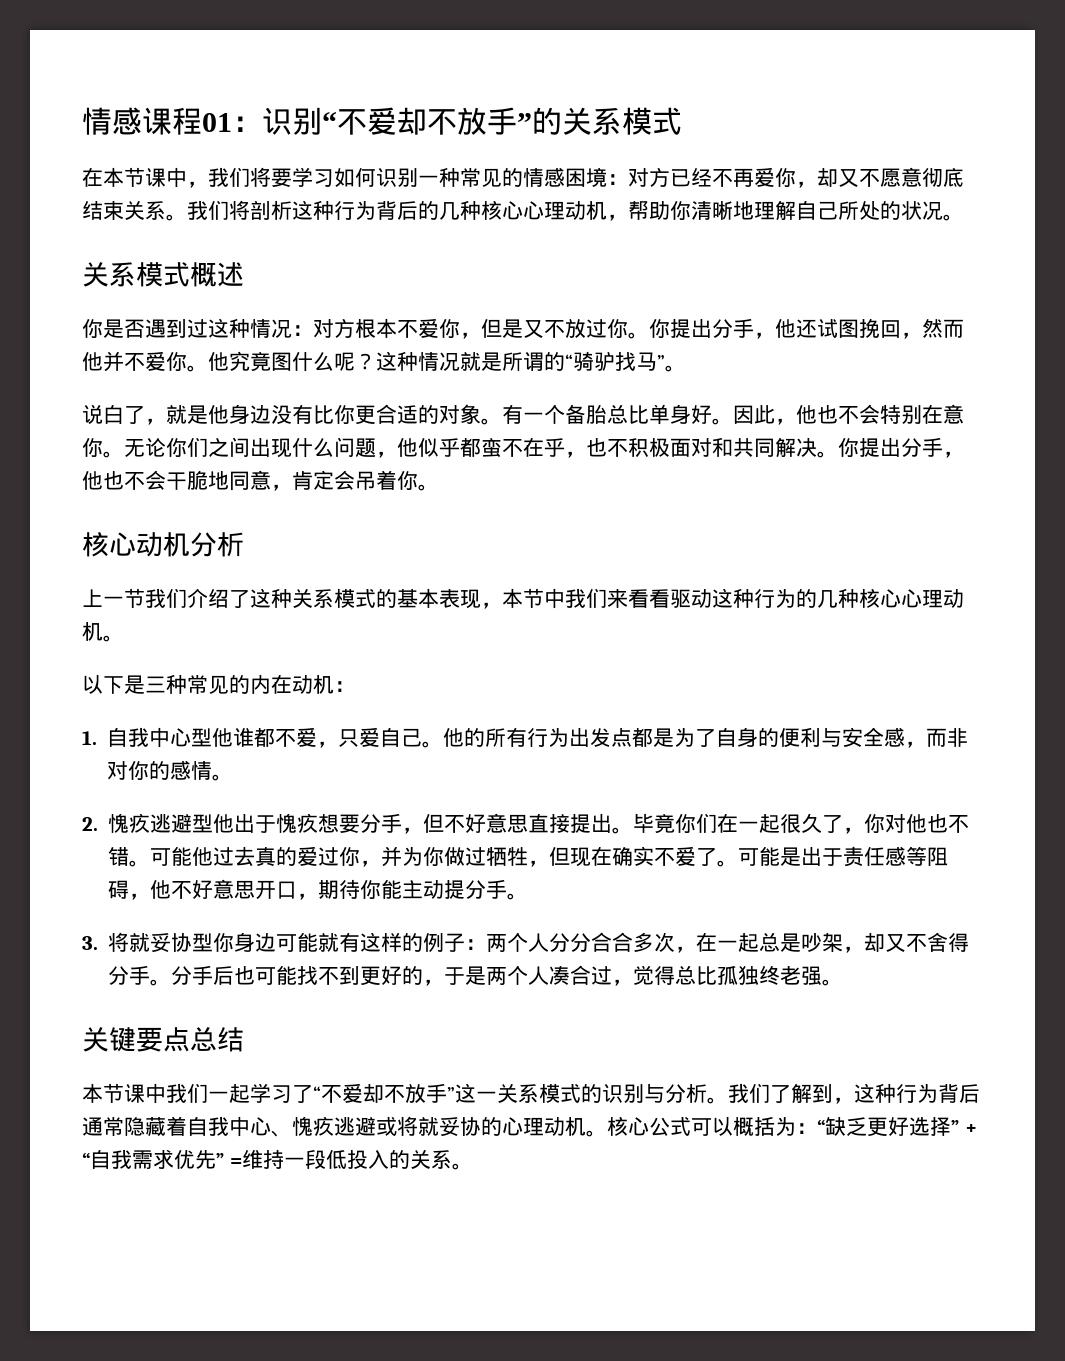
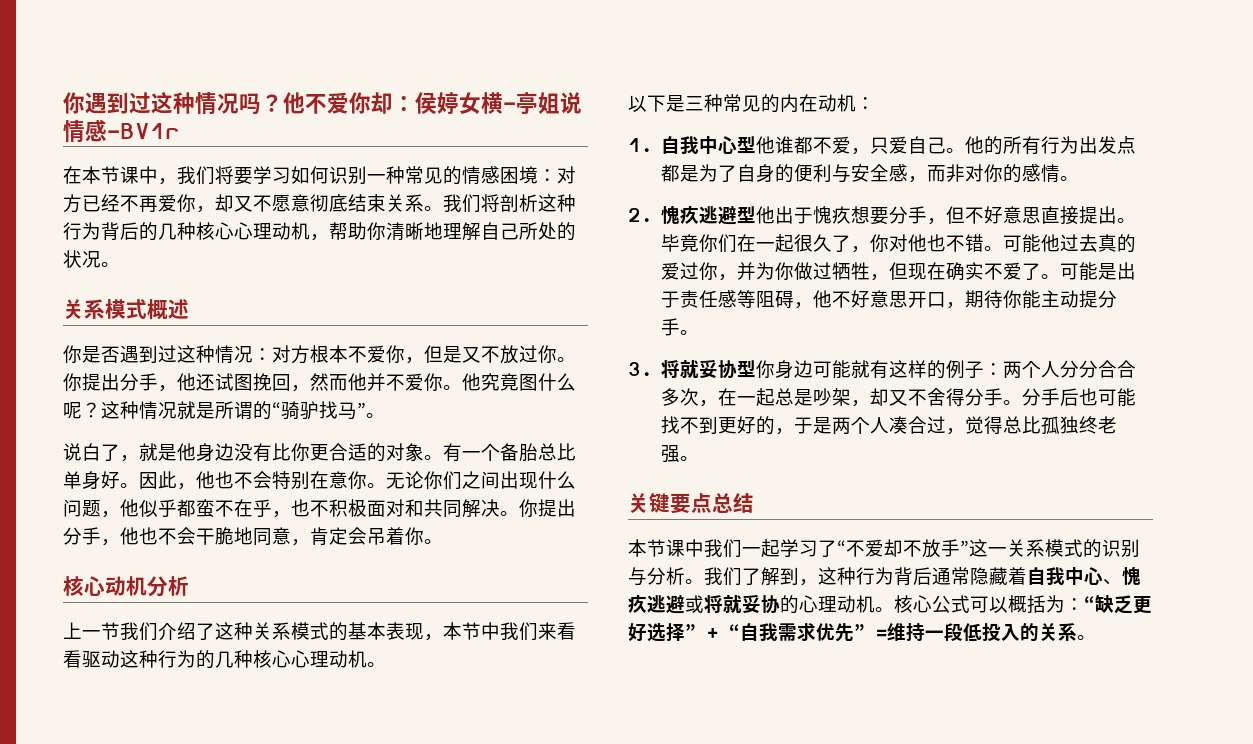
[82,107,682,135] 情感课程01：识别“不爱却不放手”的关系模式 -> [63,92,582,115] [63,119,180,143] 你遇到过这种情况吗？他不爱你却：侯婷女横-亭姐说情感-BV1r

